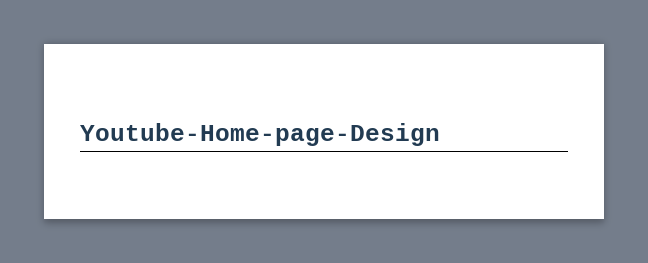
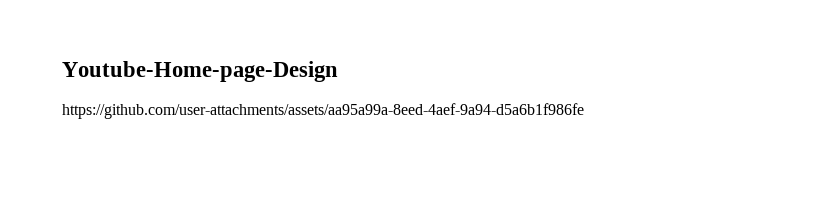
(440, 134) none -> [62,103,584,119] // https://github.com/user-attachments/assets/aa95a99a-8eed-4aef-9a94-d5a6b1f986fe

